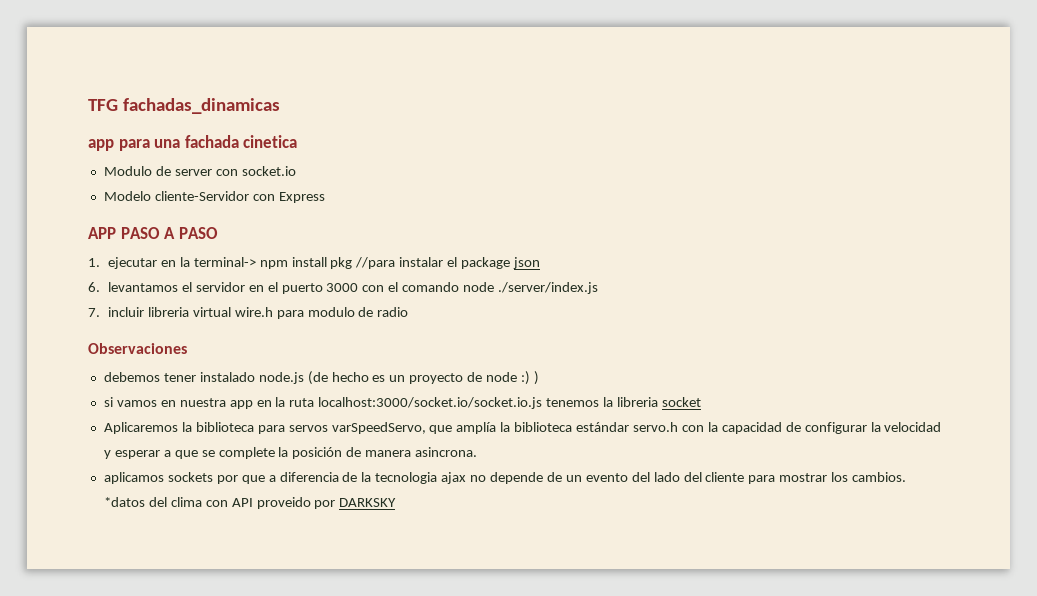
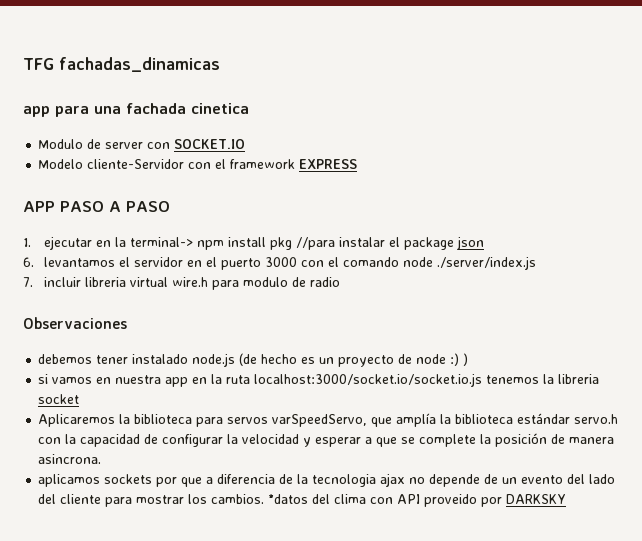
[241,166,296,176] socket.io -> [174,139,246,149] SOCKET.IO
[278,192,325,203] Express -> [215,159,358,169] el framework EXPRESS

